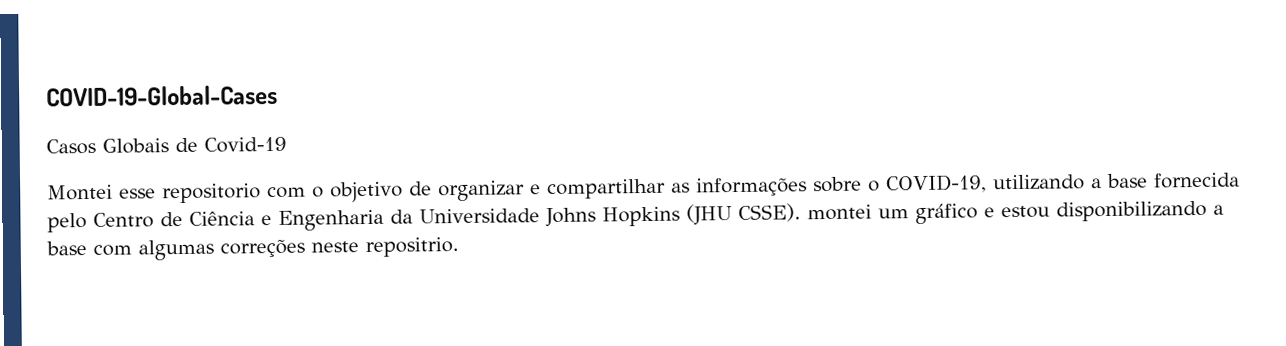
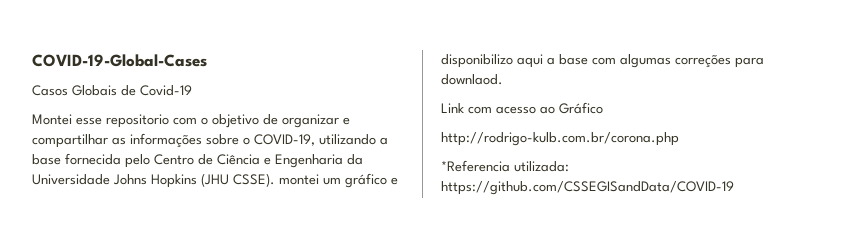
[1001,200,1208,222] estou disponibilizando -> [441,54,543,68] disponibilizo aqui
[311,236,459,258] neste repositrio. -> [735,57,764,68] [441,74,503,85] [441,102,603,114] [441,132,679,146] [441,160,569,172] [441,181,734,195] para downlaod. // Link com acesso ao Gráfico // http://rodrigo-kulb.com.br/corona.php // *Referencia utilizada: https://github.com/CSSEGISandData/COVID-19

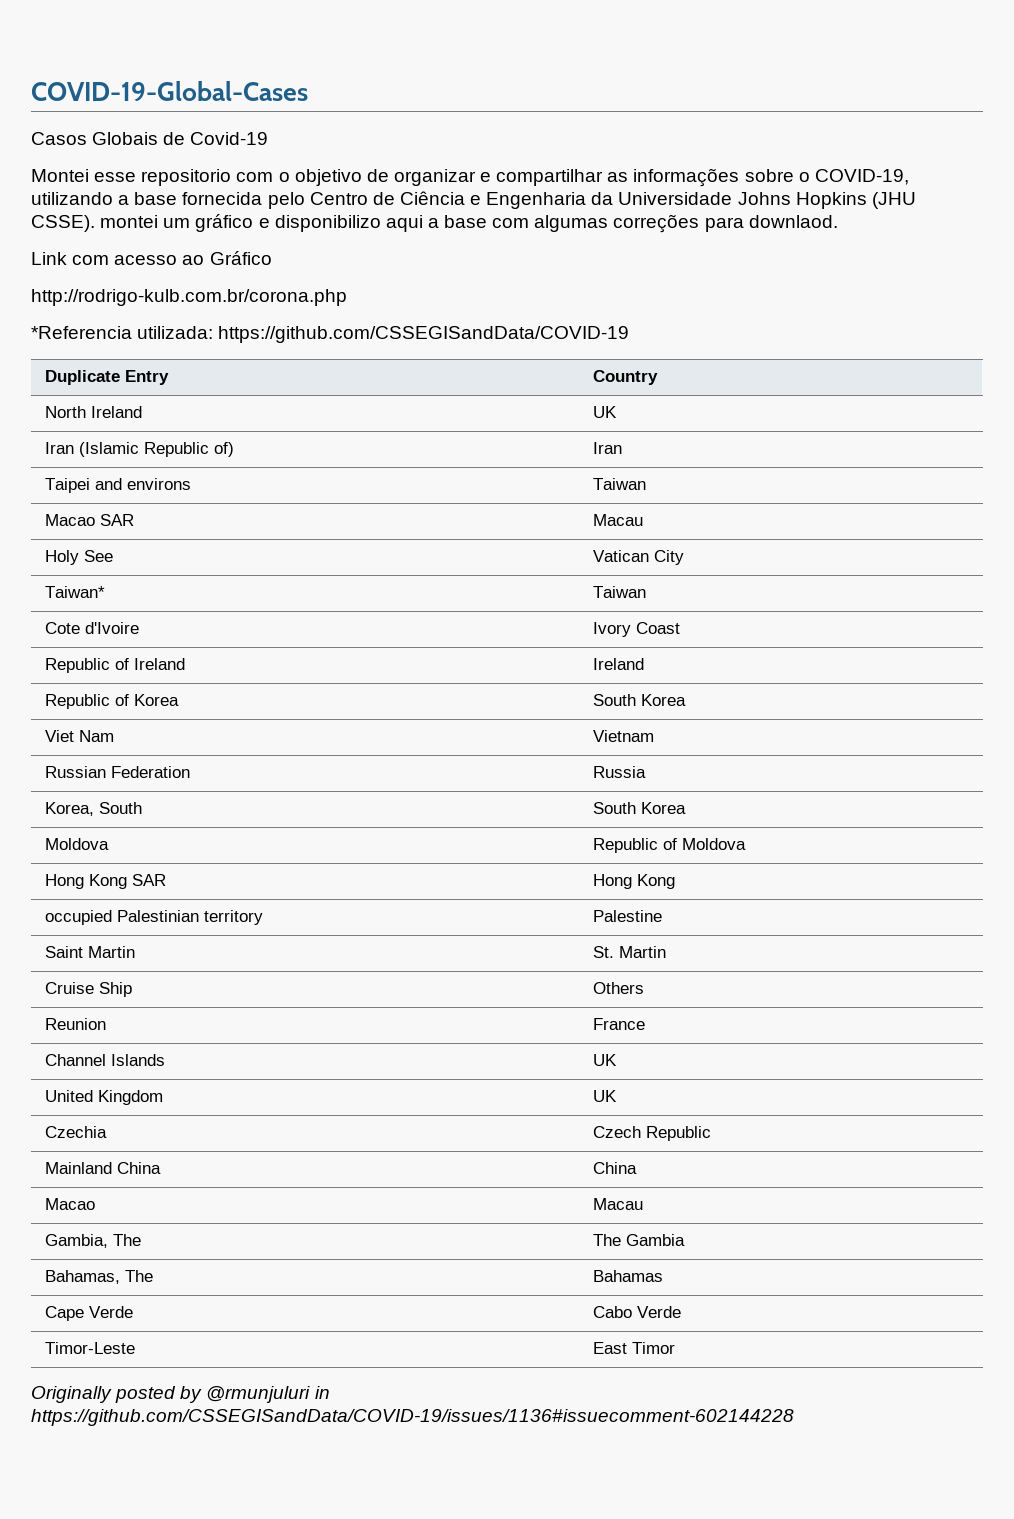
(734, 188) none -> [44,370,169,385] [592,370,658,385] [44,406,142,418] [592,406,617,418] [44,442,234,457] [592,442,622,454] [44,478,191,493] [592,478,646,490] [44,514,134,526] [592,514,643,526] [44,550,113,565] [592,550,684,565] [44,586,105,598] [592,586,646,598] [44,622,139,634] [592,622,680,637] [44,658,185,673] [592,658,644,670] [44,694,179,709] [592,694,686,706] [44,730,114,742] [592,730,654,742] [44,766,190,778] [592,766,646,778] [44,802,142,816] [592,802,686,814] [44,838,109,850] [592,838,746,853] [44,874,166,889] [592,874,675,889] [44,910,263,925] [592,910,662,922] [44,946,135,958] [592,946,666,958] [44,982,132,997] [592,982,644,994] [44,1018,106,1030] [592,1018,645,1030] [44,1054,165,1066] [592,1054,617,1066] [44,1090,163,1105] [592,1090,617,1102] [44,1126,107,1138] [592,1126,711,1141] [44,1162,161,1174] [592,1162,637,1174] [44,1198,95,1210] [592,1198,643,1210] [44,1234,141,1248] [592,1234,685,1246] [44,1270,153,1284] [592,1270,663,1282] [44,1306,133,1321] [592,1306,681,1318] [44,1342,135,1354] [592,1342,675,1354] [31,1386,330,1403] [31,1409,794,1426] // Duplicate Entry | Country // North Ireland | UK // Iran (Islamic Republic of) | Iran // Taipei and environs | Taiwan // Macao SAR | Macau // Holy See | Vatican City // Taiwan* | Taiwan // Cote d'Ivoire | Ivory Coast // Republic of Ireland | Ireland // Republic of Korea | South Korea // Viet Nam | Vietnam // Russian Federation | Russia // Korea, South | South Korea // Moldova | Republic of Moldova // Hong Kong SAR | Hong Kong // occupied Palestinian territory | Palestine // Saint Martin | St. Martin // Cruise Ship | Others // Reunion | France // Channel Islands | UK // United Kingdom | UK // Czechia | Czech Republic // Mainland China | China // Macao | Macau // Gambia, The | The Gambia // Bahamas, The | Bahamas // Cape Verde | Cabo Verde // Timor-Leste | East Timor // Originally posted by @rmunjuluri in https://github.com/CSSEGISandData/COVID-19/issues/1136#issuecomment-602144228

